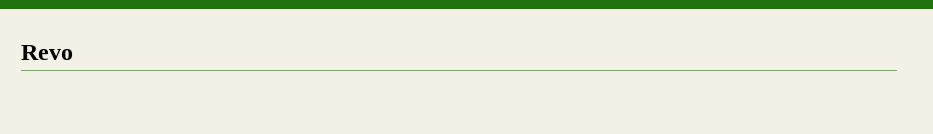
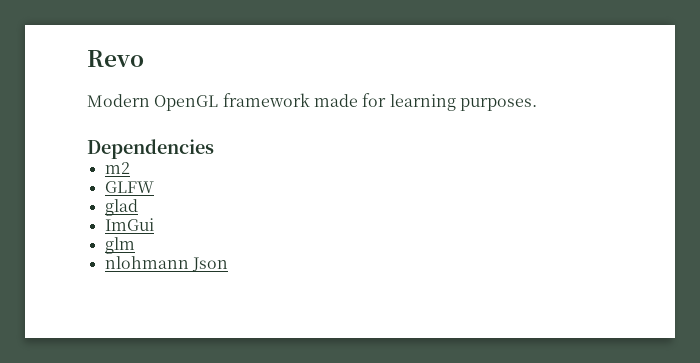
(73, 52) none -> [87,93,537,111] [87,139,214,159] [104,162,130,174] [104,181,154,193] [104,199,138,216] [104,218,154,231] [104,237,135,254] [104,256,228,272] // Modern OpenGL framework made for learning purposes. // Dependencies // m2 // GLFW // glad // ImGui // glm // nlohmann Json

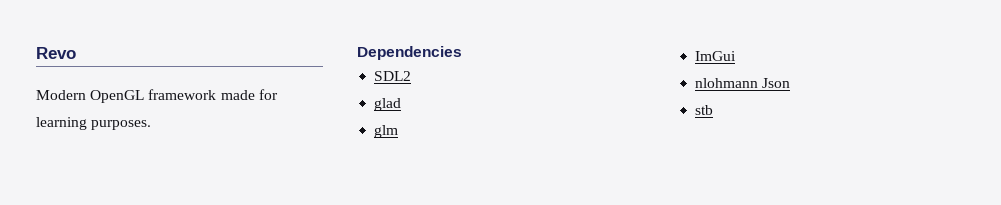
[104,162,130,174] [104,181,154,193] m2 // GLFW -> [374,71,412,81] SDL2
(138, 207) none -> [374,125,399,138] // glm
[104,237,135,254] // glm -> (737, 56) none
(228, 264) none -> [695,105,714,115] // stb

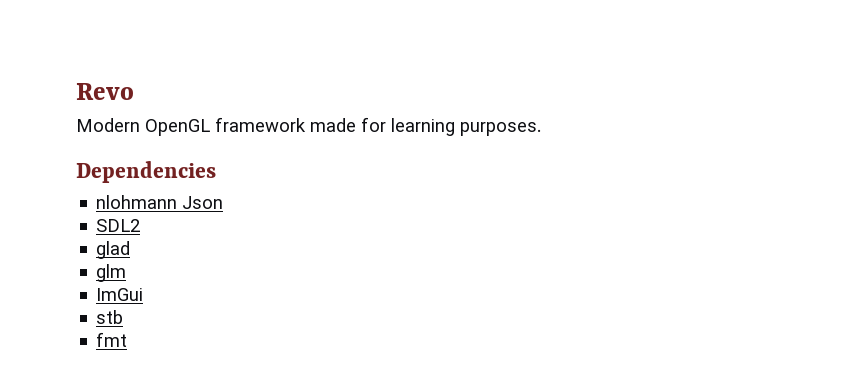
(462, 53) none -> [96,195,224,209] // nlohmann Json
[695,78,791,88] [695,105,714,115] nlohmann Json // stb -> [96,310,124,324] [96,332,128,347] stb // fmt

